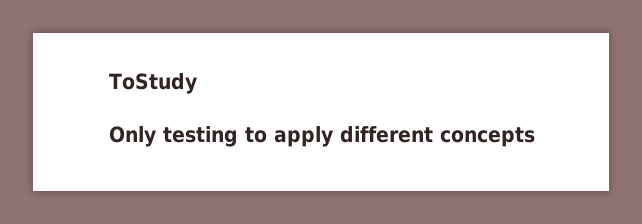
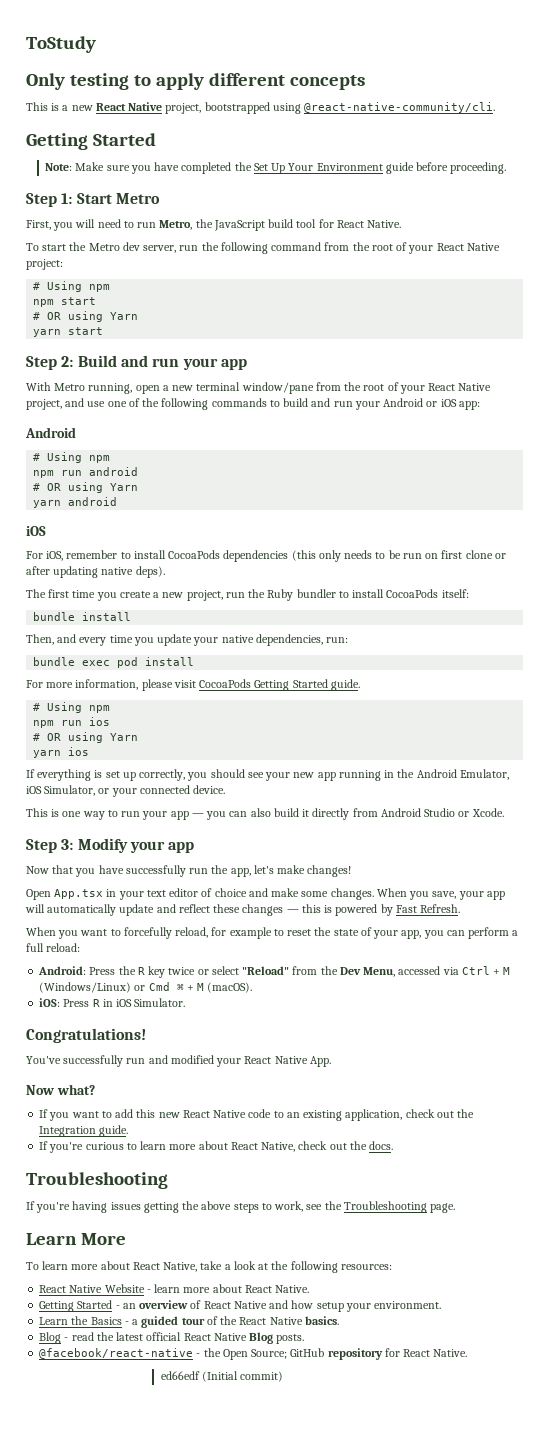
(535, 137) none -> [26,102,496,114] [26,133,156,150] [45,162,507,174] [26,193,160,207] [26,219,402,231] [26,242,500,254] [26,259,63,270] [33,281,111,292] [33,297,97,307] [33,311,139,322] [33,327,104,337] [26,355,247,370] [26,382,492,394] [26,398,480,410] [25,427,76,438] [33,452,111,463] [33,467,139,478] [33,482,139,493] [33,497,118,508] [26,526,46,536] [26,550,506,562] [26,566,165,578] [26,589,469,601] [33,612,132,621] [26,634,349,646] [33,657,195,668] [26,679,360,691] [33,702,111,713] [33,717,111,728] [33,732,139,743] [33,747,90,758] [26,769,509,781] [26,785,226,797] [26,808,504,820] [26,838,195,853] [26,865,352,877] [26,888,505,900] [25,904,461,916] [26,927,519,939] [26,943,81,952] [38,966,511,978] [39,982,253,993] [39,998,186,1007] [26,1028,146,1043] [26,1055,331,1067] [26,1084,95,1095] [39,1109,475,1121] [39,1125,129,1137] [39,1141,394,1153] [26,1172,168,1189] [26,1201,456,1213] [26,1233,126,1245] [26,1261,392,1273] [39,1284,310,1293] [39,1300,442,1312] [39,1316,339,1328] [39,1332,305,1344] [39,1348,468,1360] [160,1371,283,1382] // This is a new React Native project, bootstrapped using @react-native-community/cli. // Getting Started // Note: Make sure you have completed the Set Up Your Environment guide before proceeding. // Step 1: Start Metro // First, you will need to run Metro, the JavaScript build tool for React Native. // To start the Metro dev server, run the following command from the root of your React Native project: // # Using npm // npm start // # OR using Yarn // yarn start // Step 2: Build and run your app // With Metro running, open a new terminal window/pane from the root of your React Native project, and use one of the following commands to build and run your Android or iOS app: // Android // # Using npm // npm run android // # OR using Yarn // yarn android // iOS // For iOS, remember to install CocoaPods dependencies (this only needs to be run on first clone or after updating native deps). // The first time you create a new project, run the Ruby bundler to install CocoaPods itself: // bundle install // Then, and every time you update your native dependencies, run: // bundle exec pod install // For more information, please visit CocoaPods Getting Started guide. // # Using npm // npm run ios // # OR using Yarn // yarn ios // If everything is set up correctly, you should see your new app running in the Android Emulator, iOS Simulator, or your connected device. // This is one way to run your app — you can also build it directly from Android Studio or Xcode. // Step 3: Modify your app // Now that you have successfully run the app, let's make changes! // Open App.tsx in your text editor of choice and make some changes. When you save, your app will automatically update and reflect these changes — this is powered by Fast Refresh. // When you want to forcefully reload, for example to reset the state of your app, you can perform a full reload: // Android: Press the R key twice or select "Reload" from the Dev Menu, accessed via Ctrl + M (Windows/Linux) or Cmd ⌘ + M (macOS). // iOS: Press R in iOS Simulator. // Congratulations! // You've successfully run and modified your React Native App. // Now what? // If you want to add this new React Native code to an existing application, check out the Integration guide. // If you're curious to learn more about React Native, check out the docs. // Troubleshooting // If you're having issues getting the above steps to work, see the Troubleshooting page. // Learn More // To learn more about React Native, take a look at the following resources: // React Native Website - learn more about React Native. // Getting Started - an overview of React Native and how setup your environment. // Learn the Basics - a guided tour of the React Native basics. // Blog - read the latest official React Native Blog posts. // @facebook/react-native - the Open Source; GitHub repository for React Native. // ed66edf (Initial commit)

